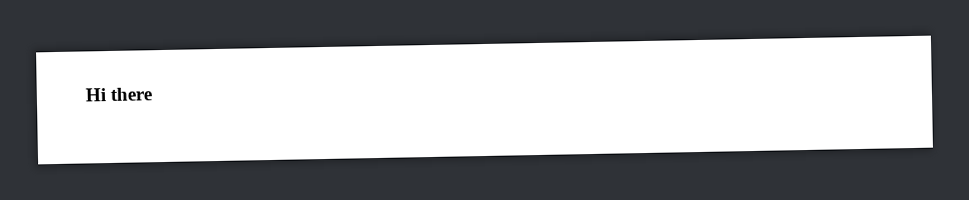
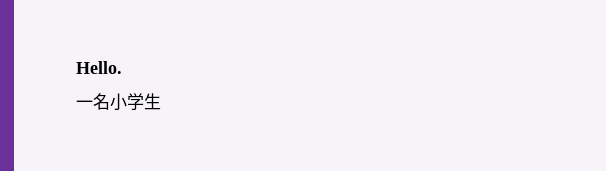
[85,87,153,102] Hi there -> [76,61,122,74] [76,93,161,111] Hello. // 一名小学生

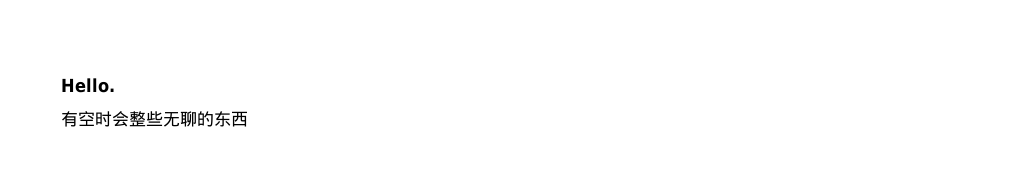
[76,93,161,111] 一名小学生 -> [61,111,248,127] 有空时会整些无聊的东西

